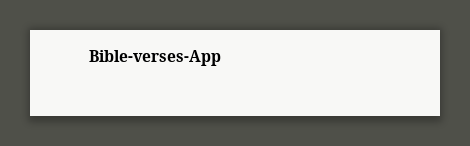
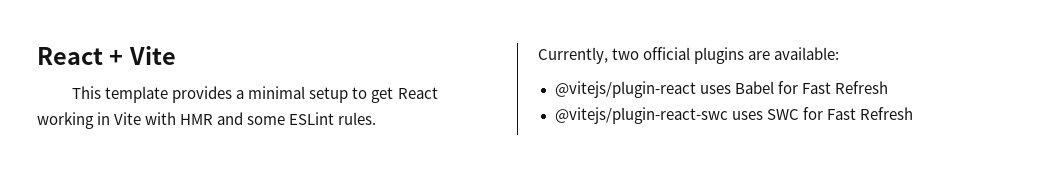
[89,50,221,66] Bible-verses-App -> [37,46,176,65] [72,86,438,103] [37,112,377,129] [538,47,840,64] [554,81,888,98] [554,107,913,124] React + Vite // This template provides a minimal setup to get React working in Vite with HMR and some ESLint rules. // Currently, two official plugins are available: // @vitejs/plugin-react uses Babel for Fast Refresh // @vitejs/plugin-react-swc uses SWC for Fast Refresh

